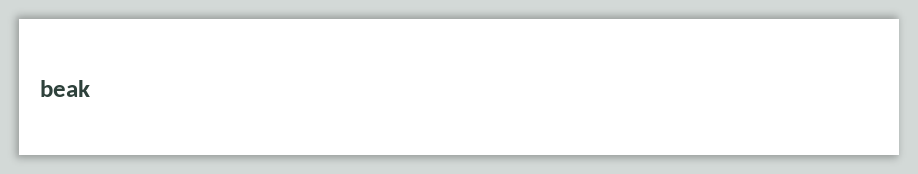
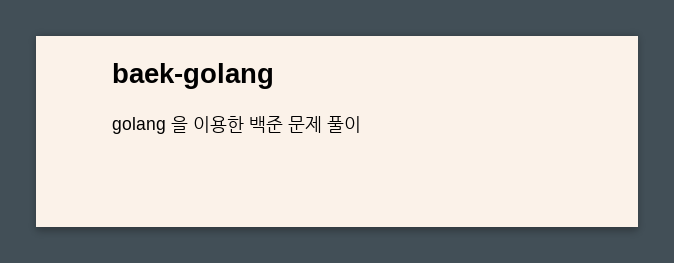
[40,80,90,97] beak -> [112,63,274,89] [112,116,361,134] baek-golang // golang 을 이용한 백준 문제 풀이

